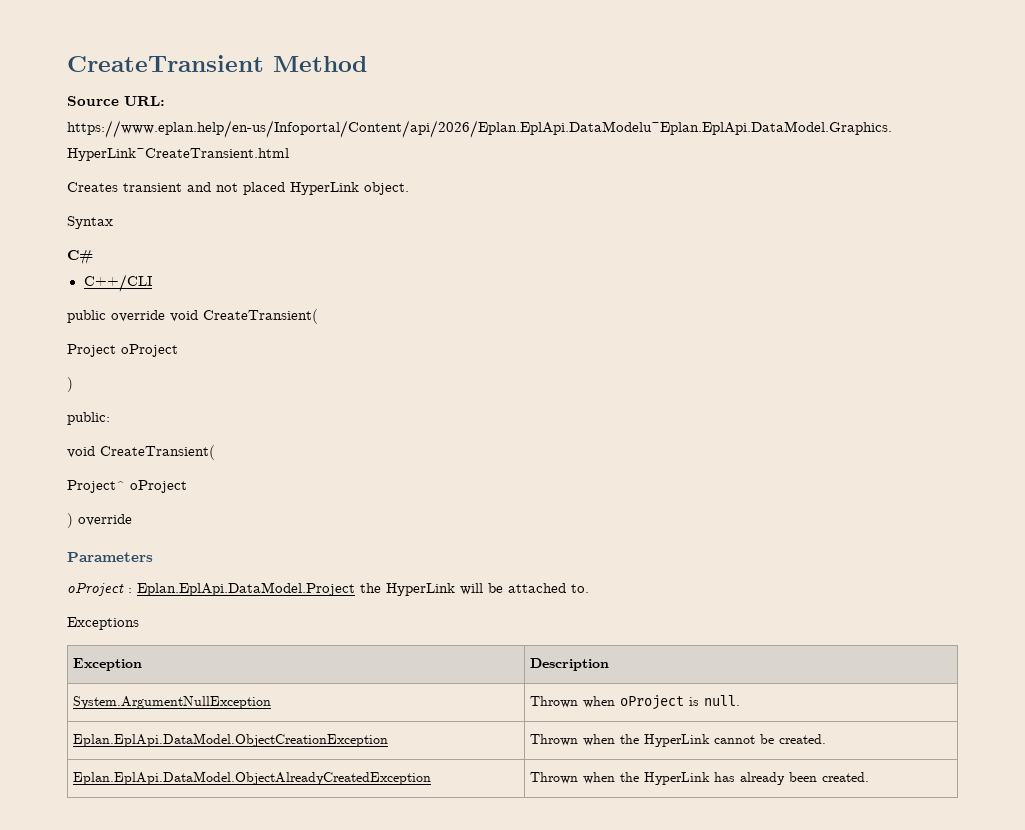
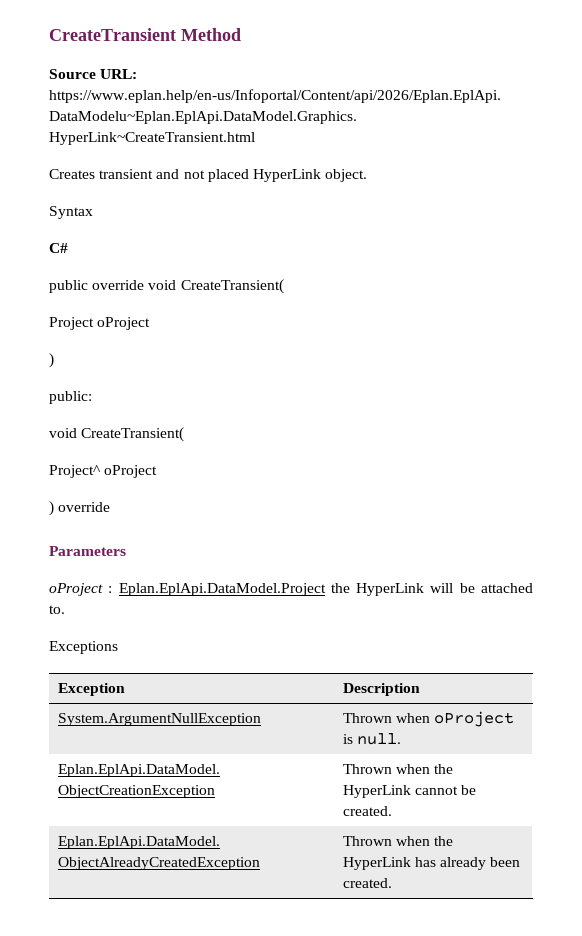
[83,274,152,292] // C++/CLI -> (68, 248) none

